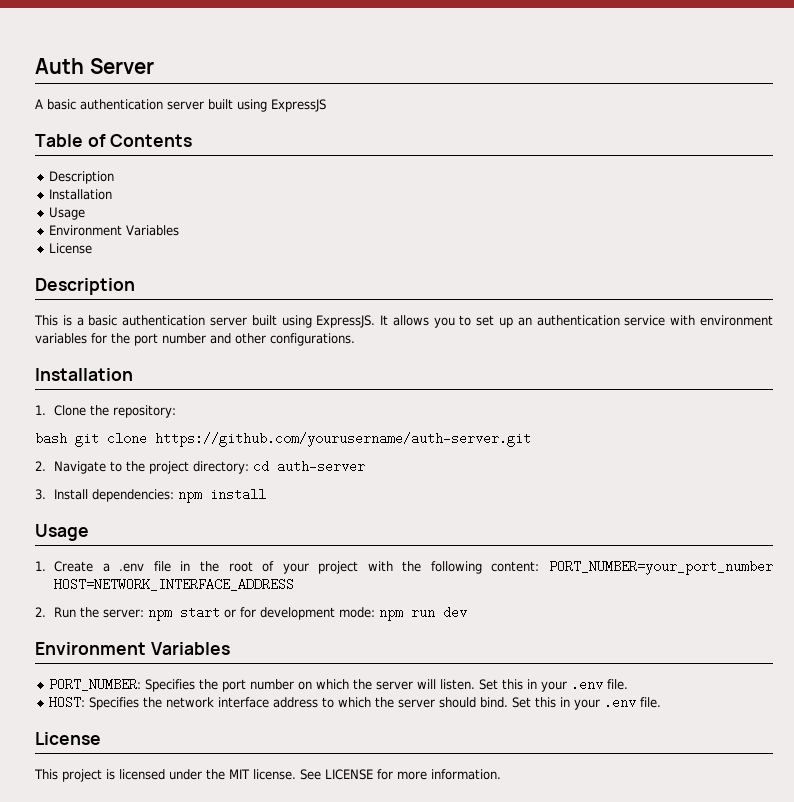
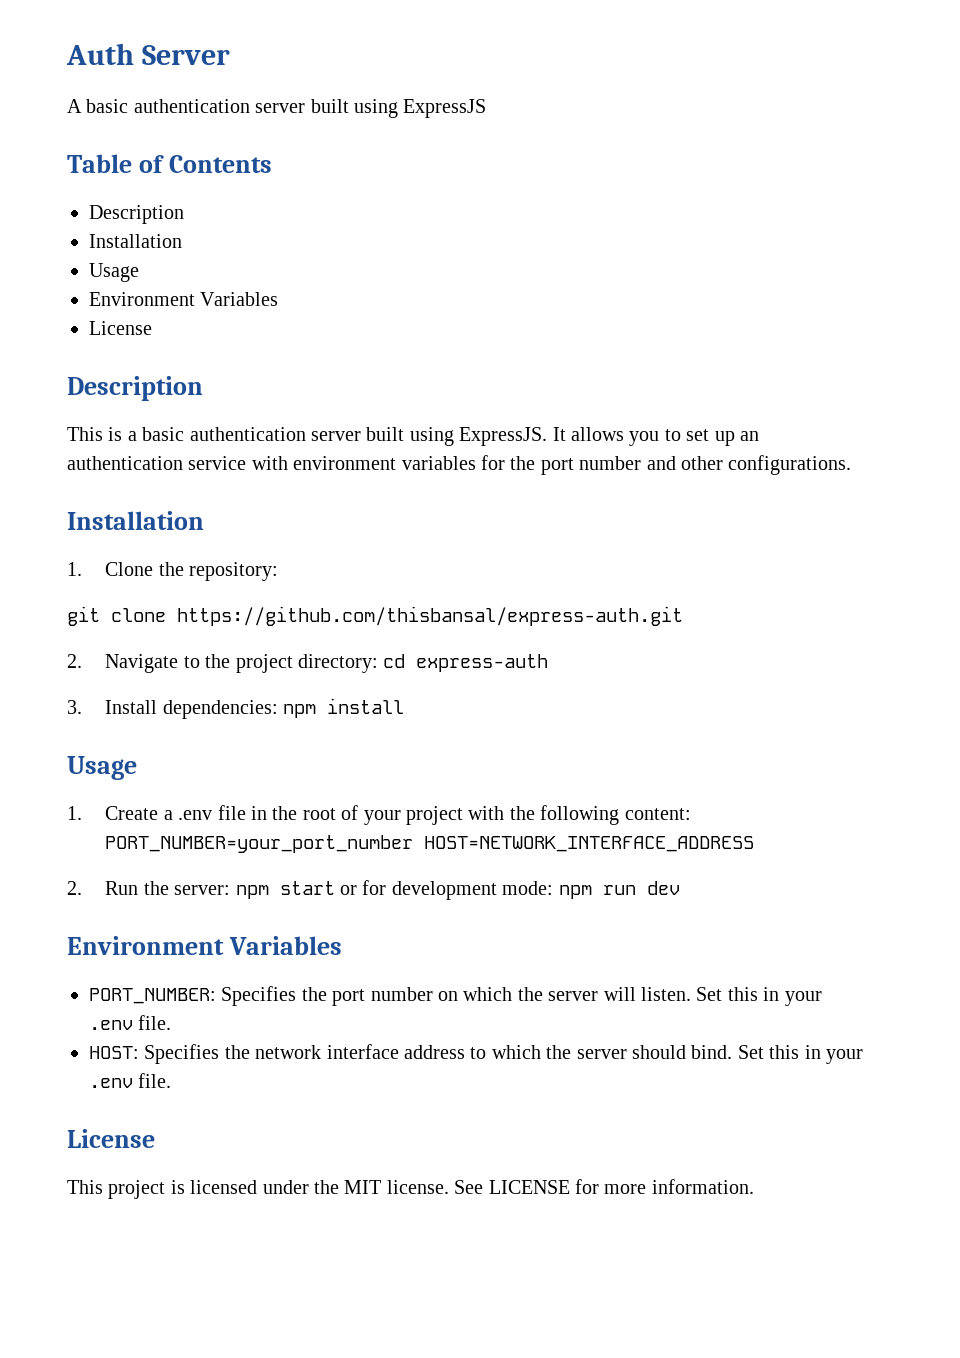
[35,432,67,445] bash -> (279, 571) none
[155,432,531,447] https://github.com/yourusername/auth-server.git -> [177,606,683,626] https://github.com/thisbansal/express-auth.git
[277,460,366,473] auth-server -> [416,654,549,672] express-auth

